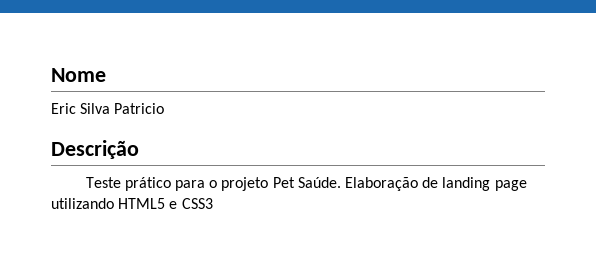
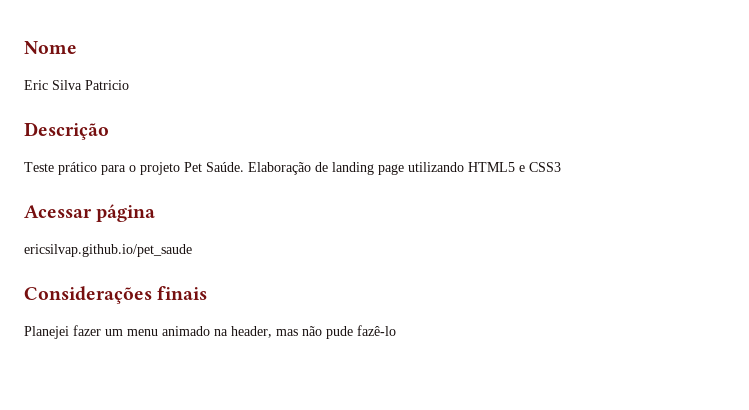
(213, 203) none -> [24,204,156,222] [24,244,192,257] [24,286,208,304] [24,325,396,339] // Acessar página // ericsilvap.github.io/pet_saude // Considerações finais // Planejei fazer um menu animado na header, mas não pude fazê-lo

